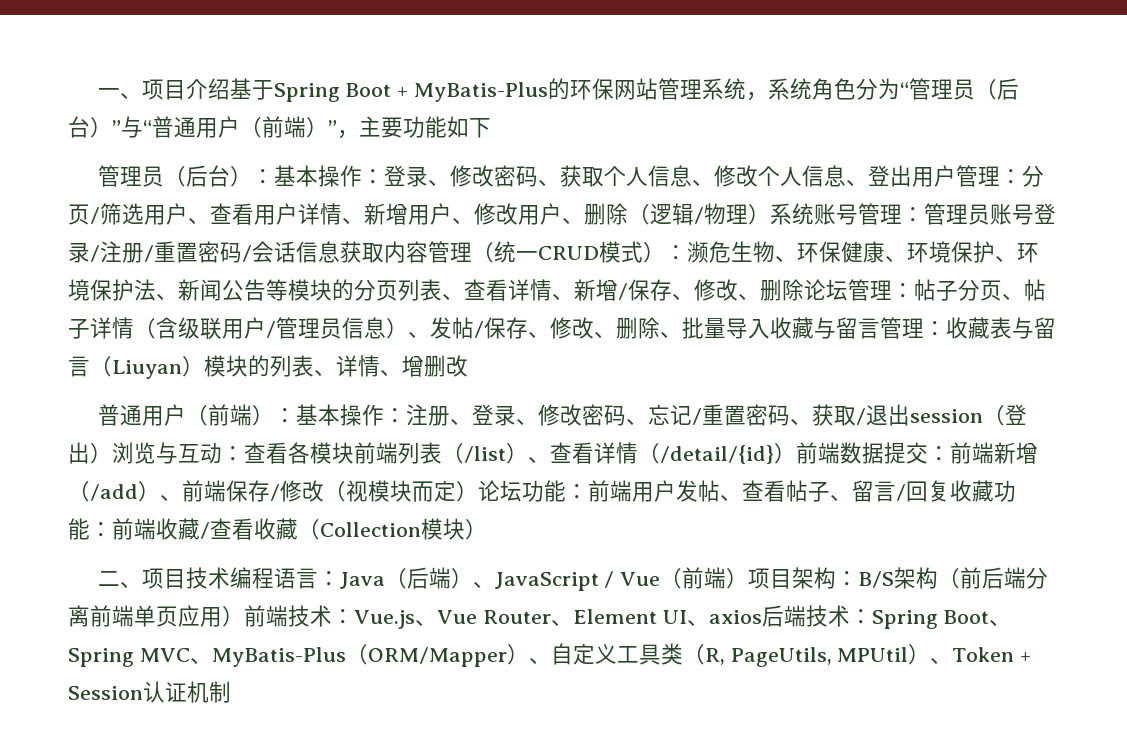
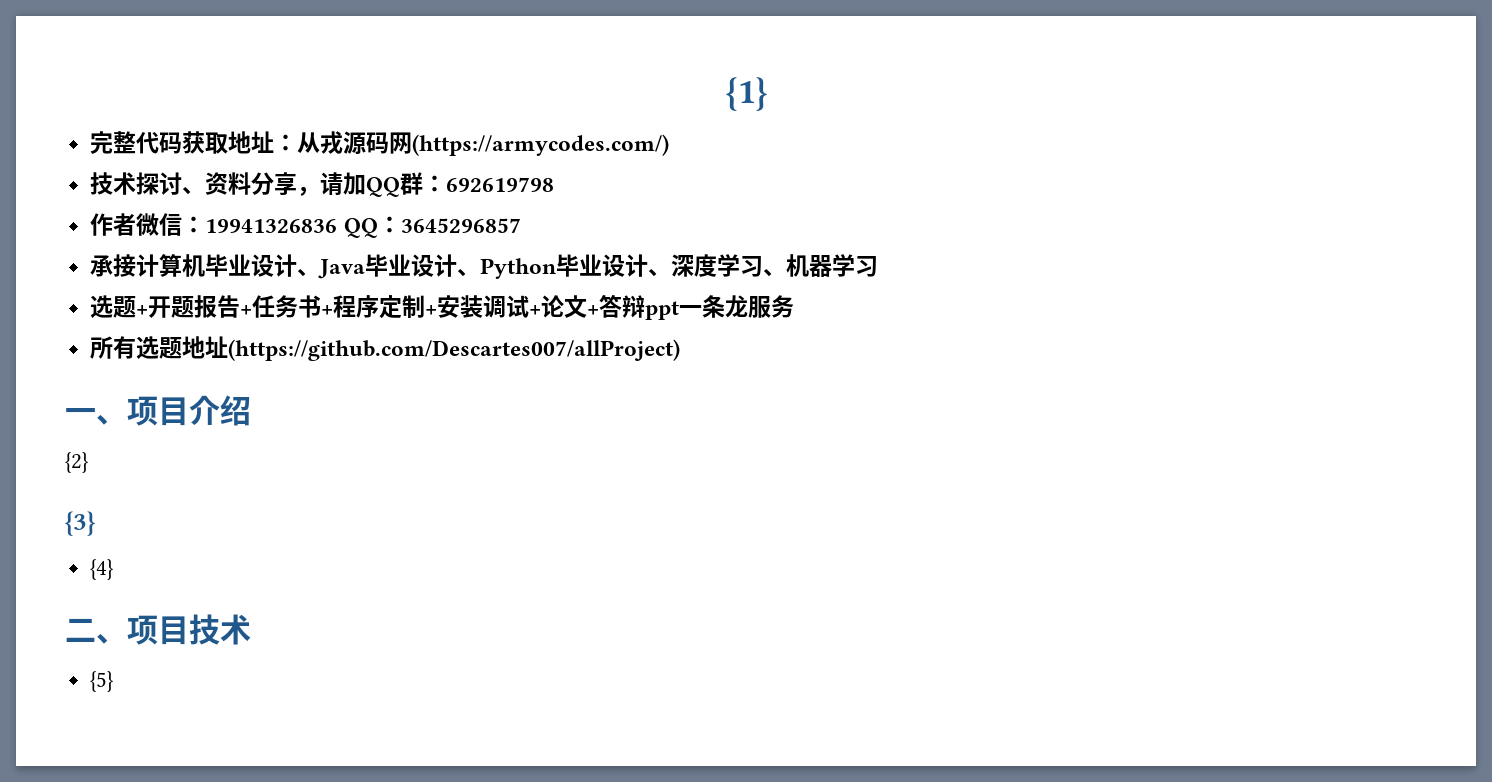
[97,78,1019,102] [68,116,491,139] [97,165,1044,187] [68,203,1056,225] [68,241,1039,263] [68,279,1046,301] [68,317,1056,340] [68,355,468,379] [97,404,1027,426] [68,442,1038,464] [68,480,1016,502] [68,518,487,540] [97,567,1049,591] [68,605,1012,629] [68,643,1032,667] [68,681,231,703] 一、项目介绍基于Spring Boot + MyBatis-Plus的环保网站管理系统，系统角色分为“管理员（后台）”与“普通用户（前端）”，主要功能如下 // 管理员（后台）：基本操作：登录、修改密码、获取个人信息、修改个人信息、登出用户管理：分页/筛选用户、查看用户详情、新增用户、修改用户、删除（逻辑/物理）系统账号管理：管理员账号登录/注册/重置密码/会话信息获取内容管理（统一CRUD模式）：濒危生物、环保健康、环境保护、环境保护法、新闻公告等模块的分页列表、查看详情、新增/保存、修改、删除论坛管理：帖子分页、帖子详情（含级联用户/管理员信息）、发帖/保存、修改、删除、批量导入收藏与留言管理：收藏表与留言（Liuyan）模块的列表、详情、增删改 // 普通用户（前端）：基本操作：注册、登录、修改密码、忘记/重置密码、获取/退出session（登出）浏览与互动：查看各模块前端列表（/list）、查看详情（/detail/{id}）前端数据提交：前端新增（/add）、前端保存/修改（视模块而定）论坛功能：前端用户发帖、查看帖子、留言/回复收藏功能：前端收藏/查看收藏（Collection模块） // 二、项目技术编程语言：Java（后端）、JavaScript / Vue（前端）项目架构：B/S架构（前后端分离前端单页应用）前端技术：Vue.js、Vue Router、Element UI、axios后端技术：Spring Boot、Spring MVC、MyBatis-Plus（ORM/Mapper）、自定义工具类（R, PageUtils, MPUtil）、Token + Session认证机制 -> [725,77,767,111] [90,131,670,156] [90,172,555,197] [90,213,521,238] [90,254,879,279] [90,294,795,320] [90,336,681,361] [65,395,251,426] [65,452,89,473] [65,511,95,536] [90,559,115,580] [65,614,251,645] [90,671,115,692] {1} // 完整代码获取地址：从戎源码网(https://armycodes.com/) // 技术探讨、资料分享，请加QQ群：692619798 // 作者微信：19941326836 QQ：3645296857 // 承接计算机毕业设计、Java毕业设计、Python毕业设计、深度学习、机器学习 // 选题+开题报告+任务书+程序定制+安装调试+论文+答辩ppt一条龙服务 // 所有选题地址(https://github.com/Descartes007/allProject) // 一、项目介绍 // {2} // {3} // {4} // 二、项目技术 // {5}

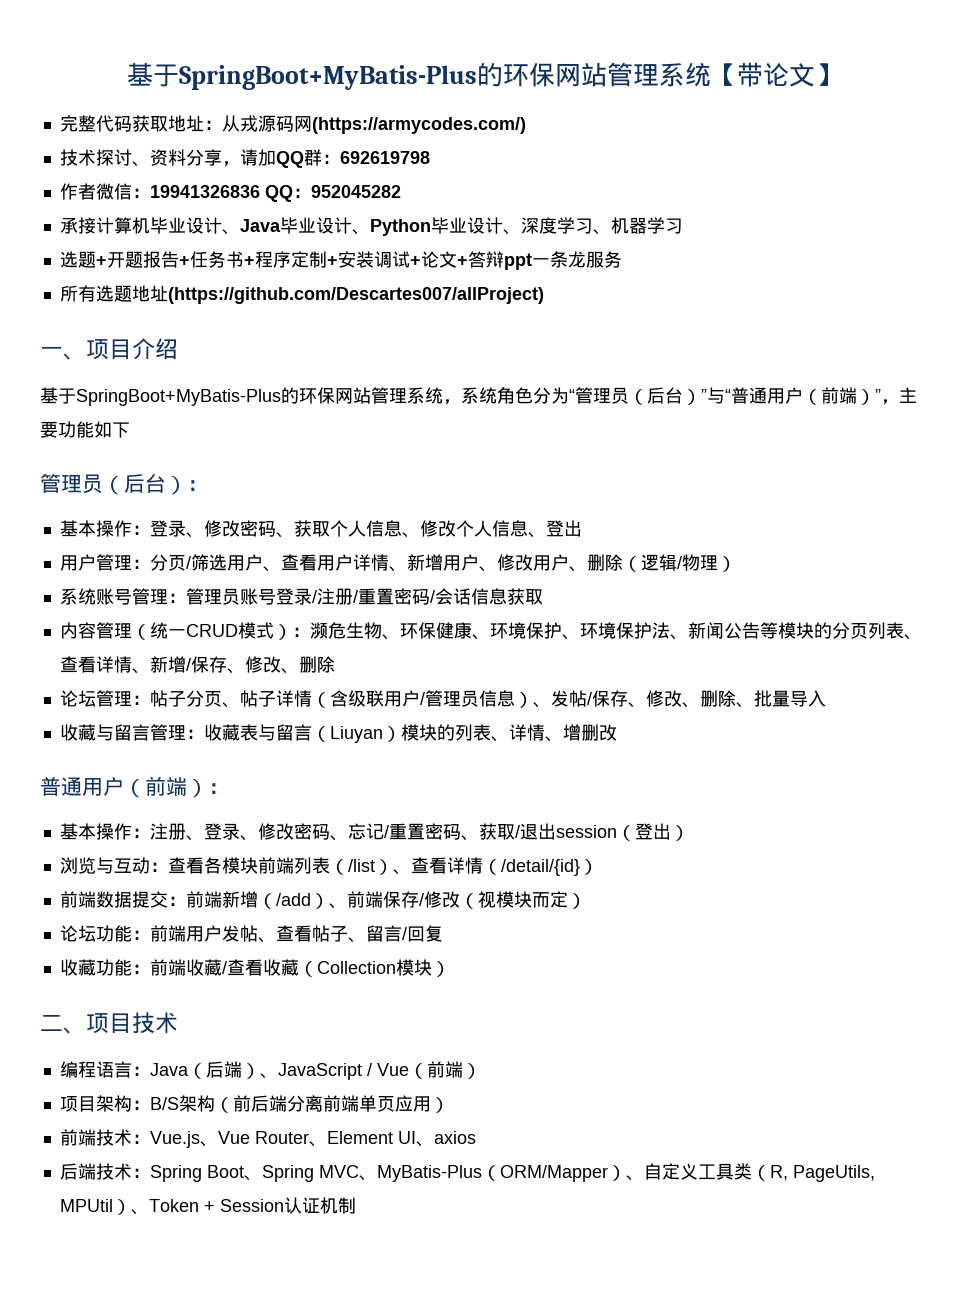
[725,77,767,111] {1} -> [127,62,841,90] 基于SpringBoot+MyBatis-Plus的环保网站管理系统【带论文】
[400,218,521,233] 3645296857 -> [310,185,401,198] 952045282
[65,452,89,473] [65,511,95,536] [90,559,115,580] [65,614,251,645] [90,671,115,692] {2} // {3} // {4} // 二、项目技术 // {5} -> [40,387,917,406] [40,421,130,438] [40,473,208,495] [59,520,582,538] [59,554,736,572] [59,588,543,605] [59,622,922,640] [59,656,335,674] [59,690,826,708] [59,724,617,743] [40,776,229,798] [59,823,689,841] [59,857,598,876] [59,891,586,909] [59,925,443,943] [59,959,450,977] [40,1012,178,1034] [59,1061,481,1080] [59,1095,449,1113] [59,1129,476,1148] [59,1163,875,1182] [59,1197,356,1215] 基于SpringBoot+MyBatis-Plus的环保网站管理系统，系统角色分为“管理员（后台）”与“普通用户（前端）”，主要功能如下 // 管理员（后台）： // 基本操作：登录、修改密码、获取个人信息、修改个人信息、登出 // 用户管理：分页/筛选用户、查看用户详情、新增用户、修改用户、删除（逻辑/物理） // 系统账号管理：管理员账号登录/注册/重置密码/会话信息获取 // 内容管理（统一CRUD模式）：濒危生物、环保健康、环境保护、环境保护法、新闻公告等模块的分页列表、查看详情、新增/保存、修改、删除 // 论坛管理：帖子分页、帖子详情（含级联用户/管理员信息）、发帖/保存、修改、删除、批量导入 // 收藏与留言管理：收藏表与留言（Liuyan）模块的列表、详情、增删改 // 普通用户（前端）： // 基本操作：注册、登录、修改密码、忘记/重置密码、获取/退出session（登出） // 浏览与互动：查看各模块前端列表（/list）、查看详情（/detail/{id}） // 前端数据提交：前端新增（/add）、前端保存/修改（视模块而定） // 论坛功能：前端用户发帖、查看帖子、留言/回复 // 收藏功能：前端收藏/查看收藏（Collection模块） // 二、项目技术 // 编程语言：Java（后端）、JavaScript / Vue（前端） // 项目架构：B/S架构（前后端分离前端单页应用） // 前端技术：Vue.js、Vue Router、Element UI、axios // 后端技术：Spring Boot、Spring MVC、MyBatis-Plus（ORM/Mapper）、自定义工具类（R, PageUtils, MPUtil）、Token + Session认证机制

